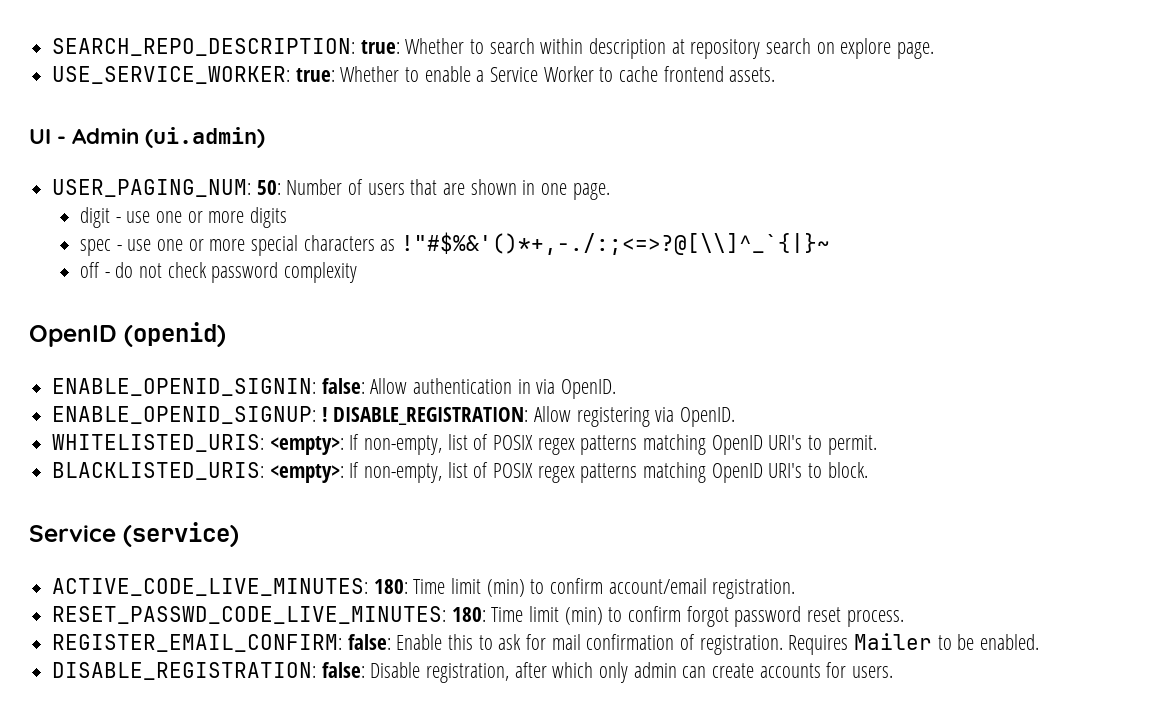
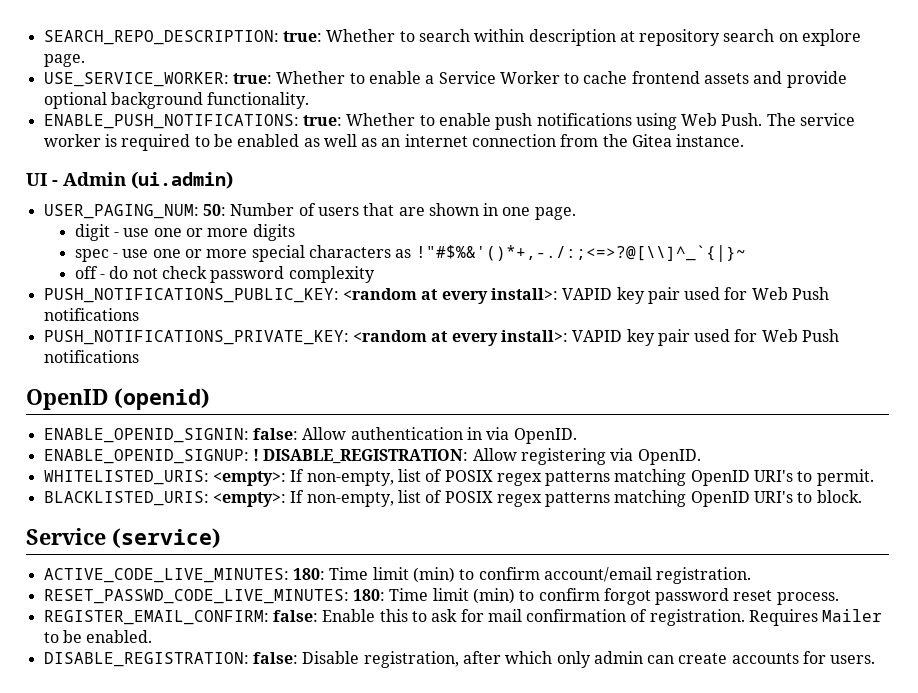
[729,67,776,82] assets. -> [704,71,847,88] [43,92,310,109] [43,113,856,130] [43,134,745,151] assets and provide optional background functionality. // ENABLE_PUSH_NOTIFICATIONS: true: Whether to enable push notifications using Web Push. The service worker is required to be enabled as well as an internet connection from the Gitea instance.
(357, 272) none -> [43,287,830,304] [43,308,139,321] [43,329,840,346] [43,350,139,363] // PUSH_NOTIFICATIONS_PUBLIC_KEY: <random at every install>: VAPID key pair used for Web Push notifications // PUSH_NOTIFICATIONS_PRIVATE_KEY: <random at every install>: VAPID key pair used for Web Push notifications

